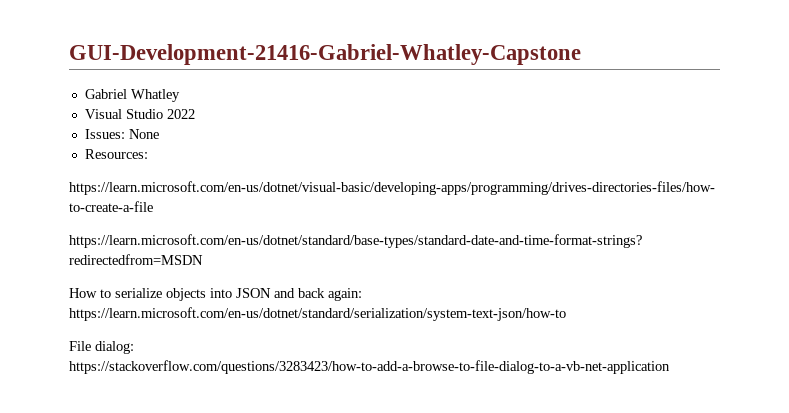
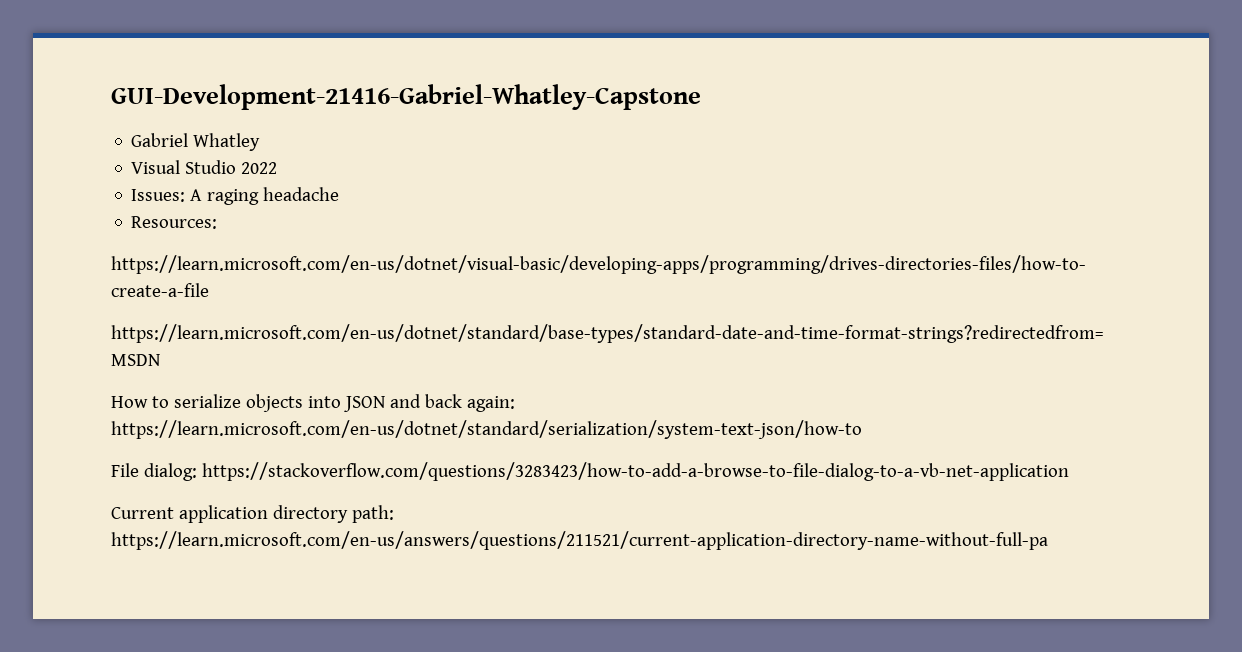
[84,129,159,139] Issues: None -> [131,187,340,205] Issues: A raging headache
(670, 367) none -> [111,505,394,523] [111,531,1048,550] // Current application directory path: https://learn.microsoft.com/en-us/answers/questions/211521/current-application-directory-name-without-full-pa

